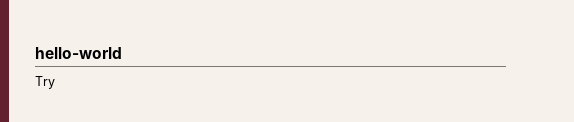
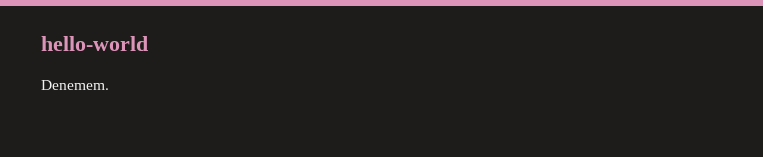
[35,76,55,89] Try -> [41,80,109,90] Denemem.

